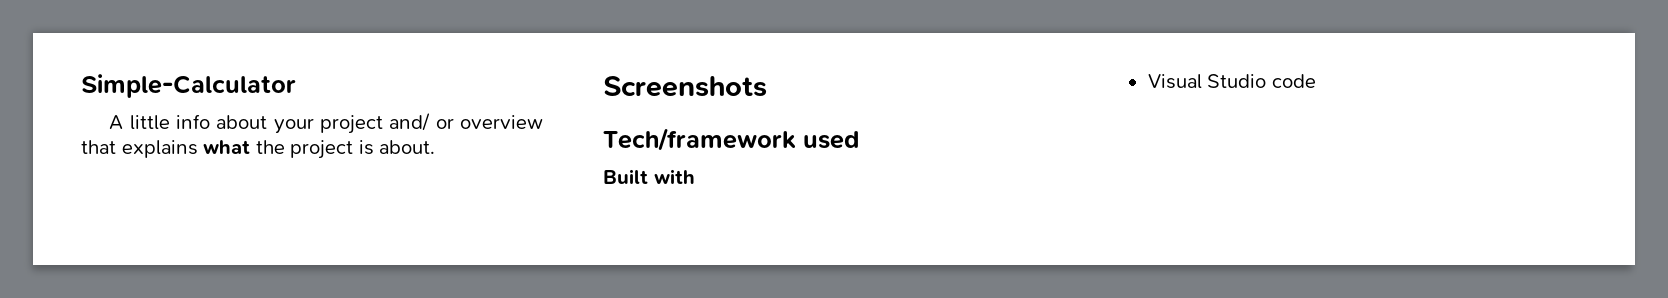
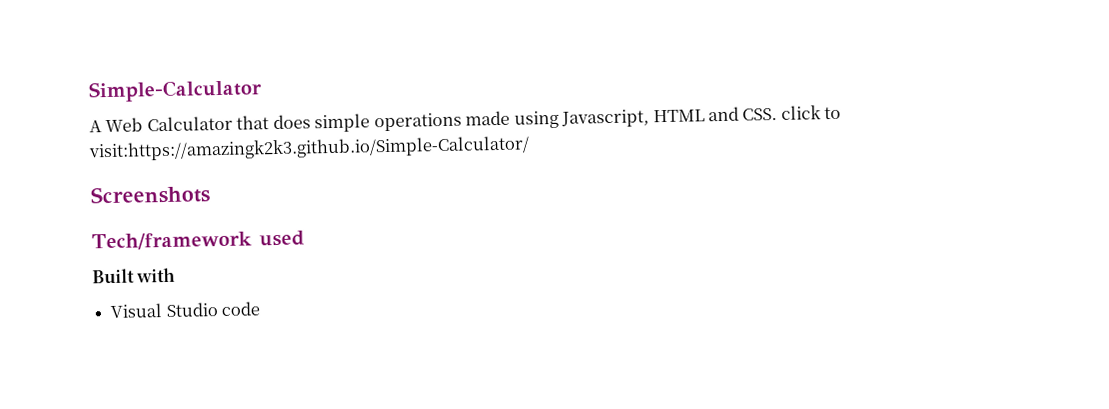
[129,113,543,134] [81,140,436,159] little info about your project and/ or overview that explains what the project is about. -> [105,105,842,133] [88,135,530,162] Web Calculator that does simple operations made using Javascript, HTML and CSS. click to visit:https://amazingk2k3.github.io/Simple-Calculator/

